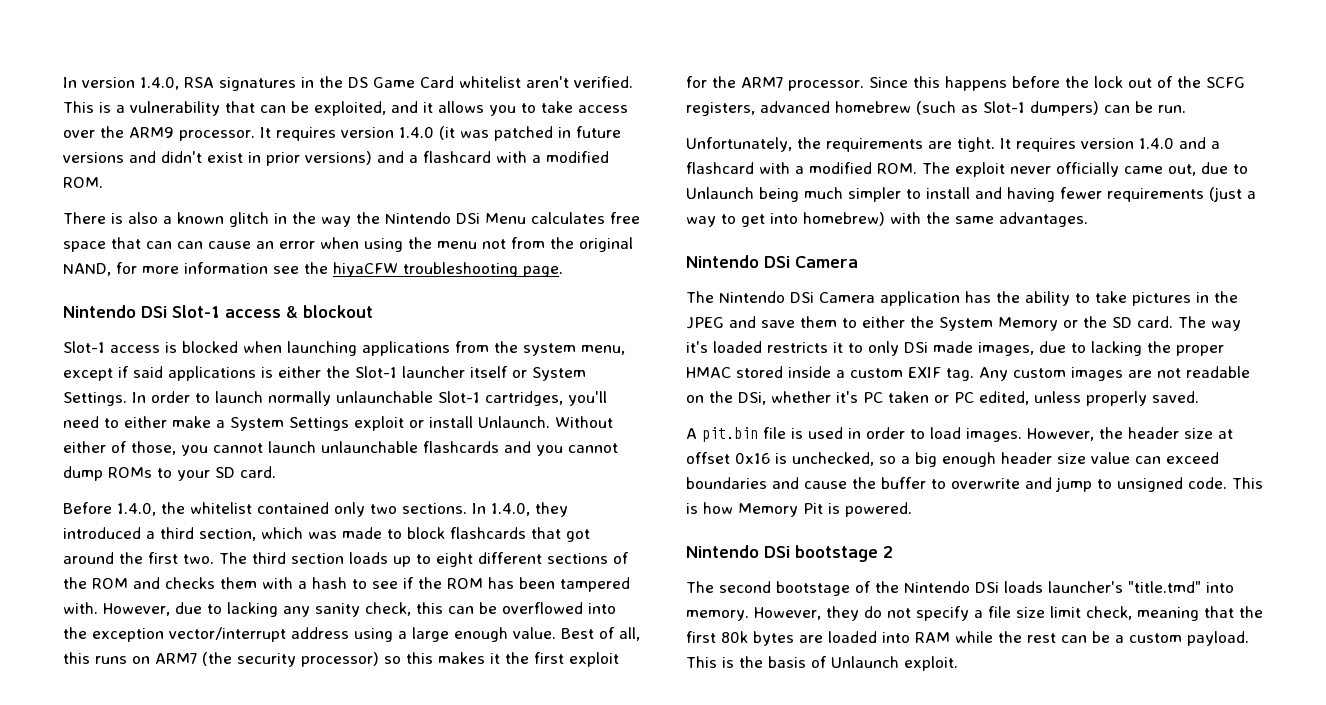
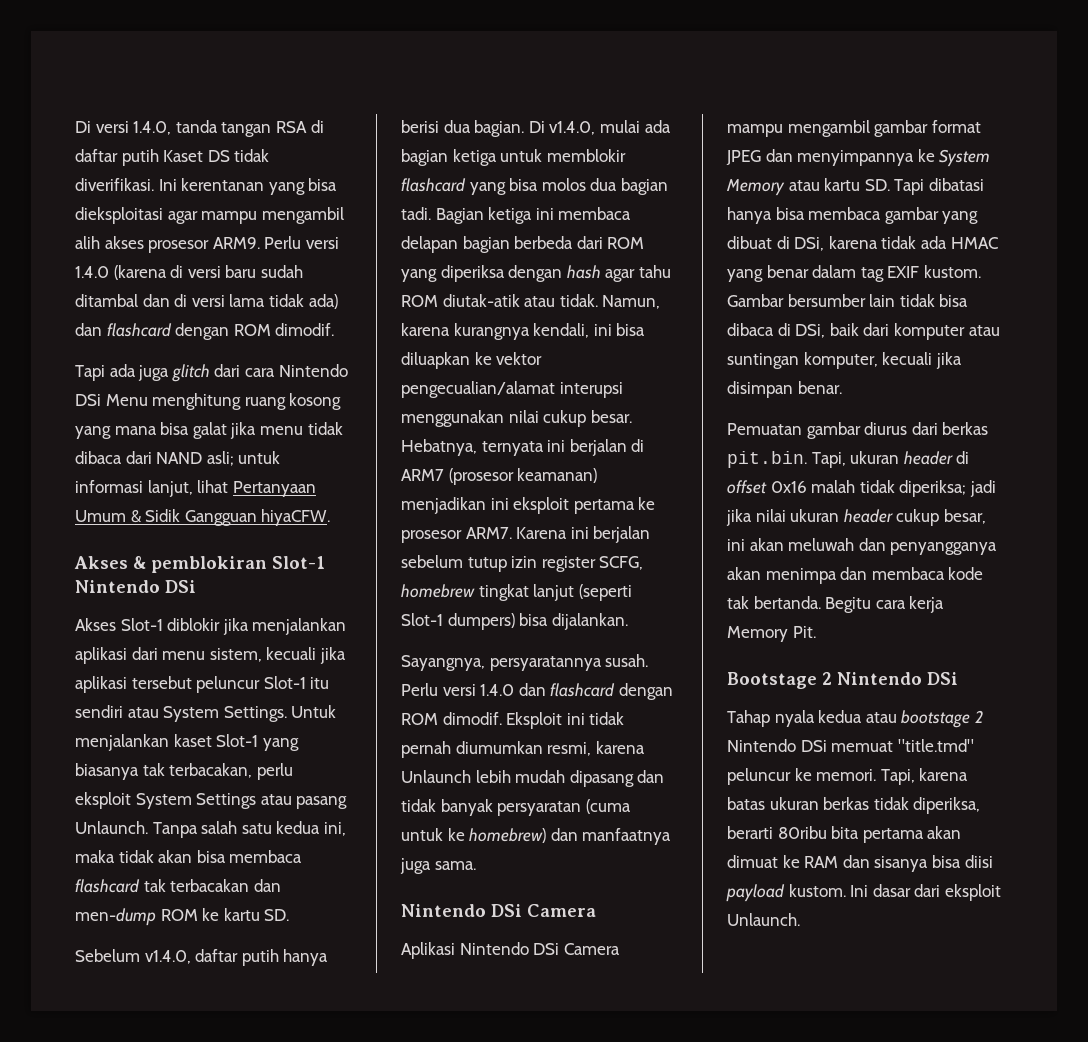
[63,76,633,91] [63,101,628,116] [63,126,621,141] [63,151,609,166] [63,177,103,188] [63,212,640,227] [63,237,633,252] [63,262,563,277] [63,305,373,318] [63,341,625,356] [63,366,586,381] [63,391,607,406] [63,416,613,431] [63,441,618,456] [63,466,276,481] [63,502,568,517] [63,527,590,542] [63,552,629,567] [63,577,630,592] [63,602,616,617] [63,627,640,642] [63,652,619,667] [686,76,1245,91] [686,101,1186,116] [686,137,1220,152] [686,162,1248,177] [686,187,1256,202] [686,212,1088,227] In version 1.4.0, RSA signatures in the DS Game Card whitelist aren't verified. This is a vulnerability that can be exploited, and it allows you to take access over the ARM9 processor. It requires version 1.4.0 (it was patched in future versions and didn't exist in prior versions) and a flashcard with a modified ROM. // There is also a known glitch in the way the Nintendo DSi Menu calculates free space that can can cause an error when using the menu not from the original NAND, for more information see the hiyaCFW troubleshooting page. // Nintendo DSi Slot-1 access & blockout // Slot-1 access is blocked when launching applications from the system menu, except if said applications is either the Slot-1 launcher itself or System Settings. In order to launch normally unlaunchable Slot-1 cartridges, you'll need to either make a System Settings exploit or install Unlaunch. Without either of those, you cannot launch unlaunchable flashcards and you cannot dump ROMs to your SD card. // Before 1.4.0, the whitelist contained only two sections. In 1.4.0, they introduced a third section, which was made to block flashcards that got around the first two. The third section loads up to eight different sections of the ROM and checks them with a hash to see if the ROM has been tampered with. However, due to lacking any sanity check, this can be overflowed into the exception vector/interrupt address using a large enough value. Best of all, this runs on ARM7 (the security processor) so this makes it the first exploit for the ARM7 processor. Since this happens before the lock out of the SCFG registers, advanced homebrew (such as Slot-1 dumpers) can be run. // Unfortunately, the requirements are tight. It requires version 1.4.0 and a flashcard with a modified ROM. The exploit never officially came out, due to Unlaunch being much simpler to install and having fewer requirements (just a way to get into homebrew) with the same advantages. -> [75,120,324,137] [75,149,270,166] [75,178,338,195] [75,207,344,224] [75,236,339,253] [75,265,303,280] [75,294,338,309] [75,323,335,340] [75,364,348,382] [75,393,342,410] [75,422,343,439] [75,451,281,466] [75,480,316,497] [75,509,331,526] [74,556,325,573] [75,580,196,593] [75,618,347,635] [75,647,346,664] [75,676,330,693] [75,705,337,722] [75,734,299,751] [75,763,293,780] [75,792,348,809] [75,821,346,838] [75,850,303,863] [75,879,281,893] [75,908,290,926] [75,949,329,966] [401,120,671,137] [401,149,626,166] [401,178,668,195] [401,207,632,224] [401,236,645,253] [401,265,671,282] [401,294,661,309] [401,323,646,340] [401,352,543,369] [401,381,623,398] [401,410,632,427] [401,439,645,456] [401,468,598,485] [401,497,656,514] [401,526,651,543] [401,555,644,572] [401,584,632,601] [401,613,628,630] [401,654,649,671] [401,683,673,700] [401,712,625,729] [401,741,645,758] [401,770,665,787] [401,799,631,816] [401,828,672,845] [400,858,476,874] Di versi 1.4.0, tanda tangan RSA di daftar putih Kaset DS tidak diverifikasi. Ini kerentanan yang bisa dieksploitasi agar mampu mengambil alih akses prosesor ARM9. Perlu versi 1.4.0 (karena di versi baru sudah ditambal dan di versi lama tidak ada) dan flashcard dengan ROM dimodif. // Tapi ada juga glitch dari cara Nintendo DSi Menu menghitung ruang kosong yang mana bisa galat jika menu tidak dibaca dari NAND asli; untuk informasi lanjut, lihat Pertanyaan Umum & Sidik Gangguan hiyaCFW. // Akses & pemblokiran Slot-1 Nintendo DSi // Akses Slot-1 diblokir jika menjalankan aplikasi dari menu sistem, kecuali jika aplikasi tersebut peluncur Slot-1 itu sendiri atau System Settings. Untuk menjalankan kaset Slot-1 yang biasanya tak terbacakan, perlu eksploit System Settings atau pasang Unlaunch. Tanpa salah satu kedua ini, maka tidak akan bisa membaca flashcard tak terbacakan dan men-dump ROM ke kartu SD. // Sebelum v1.4.0, daftar putih hanya berisi dua bagian. Di v1.4.0, mulai ada bagian ketiga untuk memblokir flashcard yang bisa molos dua bagian tadi. Bagian ketiga ini membaca delapan bagian berbeda dari ROM yang diperiksa dengan hash agar tahu ROM diutak-atik atau tidak. Namun, karena kurangnya kendali, ini bisa diluapkan ke vektor pengecualian/alamat interupsi menggunakan nilai cukup besar. Hebatnya, ternyata ini berjalan di ARM7 (prosesor keamanan) menjadikan ini eksploit pertama ke prosesor ARM7. Karena ini berjalan sebelum tutup izin register SCFG, homebrew tingkat lanjut (seperti Slot-1 dumpers) bisa dijalankan. // Sayangnya, persyaratannya susah. Perlu versi 1.4.0 dan flashcard dengan ROM dimodif. Eksploit ini tidak pernah diumumkan resmi, karena Unlaunch lebih mudah dipasang dan tidak banyak persyaratan (cuma untuk ke homebrew) dan manfaatnya juga sama.
[686,291,1238,306] [686,316,1241,331] [686,341,1224,356] [686,366,1250,381] [686,391,1199,406] [686,427,1233,442] [686,452,1219,467] [686,477,1263,492] [686,502,912,517] [686,545,893,562] [686,581,1234,596] [686,606,1263,621] [686,631,1249,646] [686,656,958,671] The Nintendo DSi Camera application has the ability to take pictures in the JPEG and save them to either the System Memory or the SD card. The way it's loaded restricts it to only DSi made images, due to lacking the proper HMAC stored inside a custom EXIF tag. Any custom images are not readable on the DSi, whether it's PC taken or PC edited, unless properly saved. // A pit.bin file is used in order to load images. However, the header size at offset 0x16 is unchecked, so a big enough header size value can exceed boundaries and cause the buffer to overwrite and jump to unsigned code. This is how Memory Pit is powered. // Nintendo DSi bootstage 2 // The second bootstage of the Nintendo DSi loads launcher's "title.tmd" into memory. However, they do not specify a file size limit check, meaning that the first 80k bytes are loaded into RAM while the rest can be a custom payload. This is the basis of Unlaunch exploit. -> [401,942,620,959] [727,120,981,137] [726,149,991,167] [726,178,984,196] [727,207,979,224] [727,236,998,251] [727,265,981,282] [727,294,969,307] [727,323,1000,340] [727,352,962,369] [727,381,842,398] [727,422,989,439] [727,451,970,468] [727,480,996,497] [726,509,986,526] [727,538,998,555] [727,567,984,584] [727,596,945,613] [727,626,816,642] [727,672,958,689] [727,710,983,728] [727,739,974,752] [727,768,969,785] [727,797,981,814] [727,826,962,843] [727,855,993,872] [726,884,1001,902] [727,913,800,926] Aplikasi Nintendo DSi Camera mampu mengambil gambar format JPEG dan menyimpannya ke System Memory atau kartu SD. Tapi dibatasi hanya bisa membaca gambar yang dibuat di DSi, karena tidak ada HMAC yang benar dalam tag EXIF kustom. Gambar bersumber lain tidak bisa dibaca di DSi, baik dari komputer atau suntingan komputer, kecuali jika disimpan benar. // Pemuatan gambar diurus dari berkas pit.bin. Tapi, ukuran header di offset 0x16 malah tidak diperiksa; jadi jika nilai ukuran header cukup besar, ini akan meluwah dan penyangganya akan menimpa dan membaca kode tak bertanda. Begitu cara kerja Memory Pit. // Bootstage 2 Nintendo DSi // Tahap nyala kedua atau bootstage 2 Nintendo DSi memuat "title.tmd" peluncur ke memori. Tapi, karena batas ukuran berkas tidak diperiksa, berarti 80ribu bita pertama akan dimuat ke RAM dan sisanya bisa diisi payload kustom. Ini dasar dari eksploit Unlaunch.

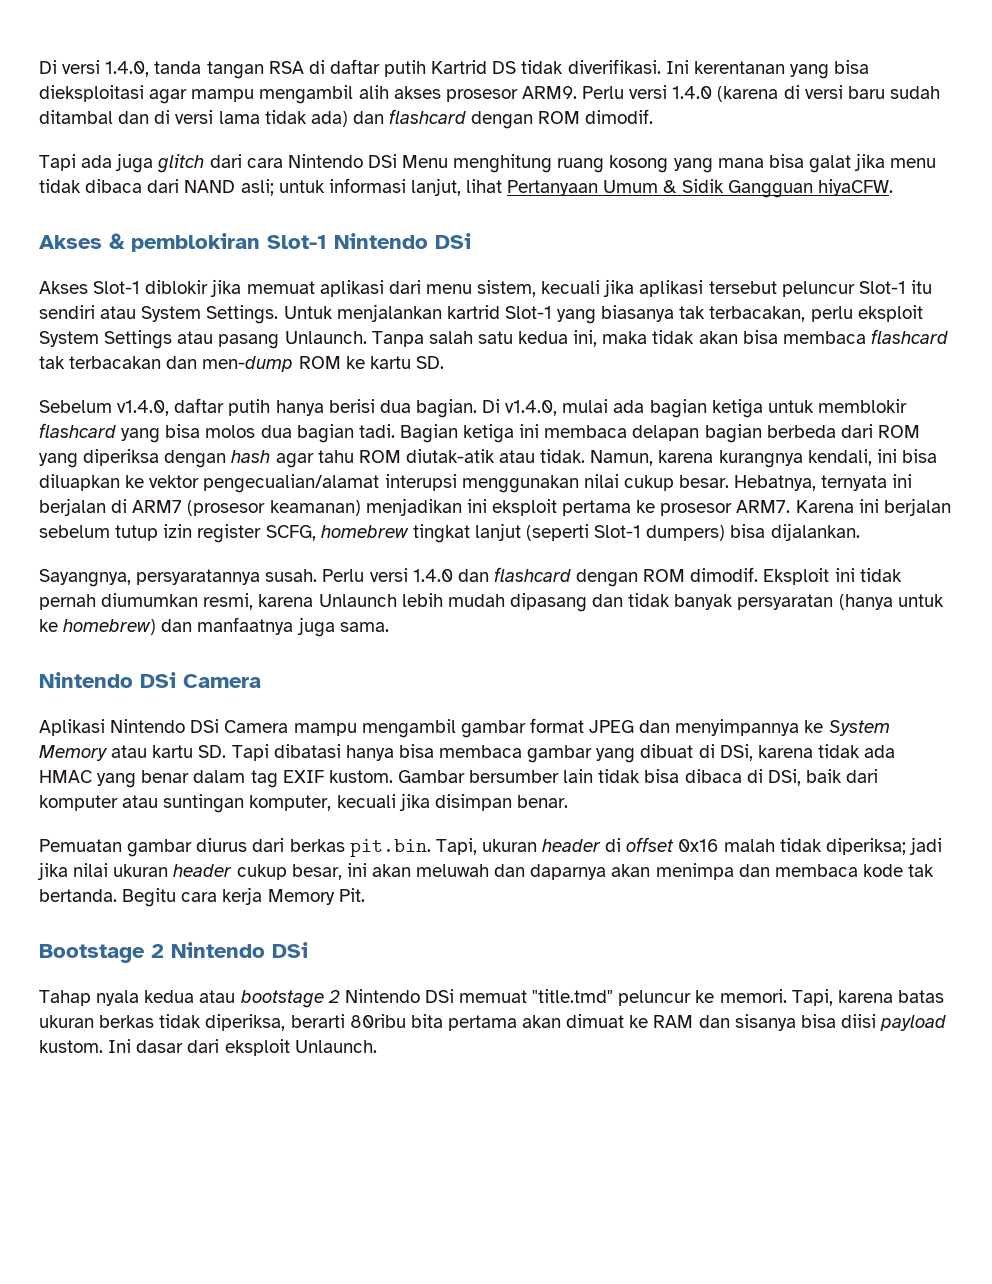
[163,150,204,162] Kaset -> [431,60,488,74] Kartrid
[252,618,347,635] menjalankan -> [246,281,315,294] memuat
[173,734,212,747] kaset -> [446,305,500,319] kartrid
[585,799,631,814] (cuma -> [838,594,893,610] (hanya
[890,542,998,555] penyangganya -> [530,864,607,880] daparnya

